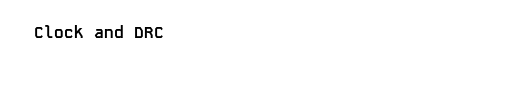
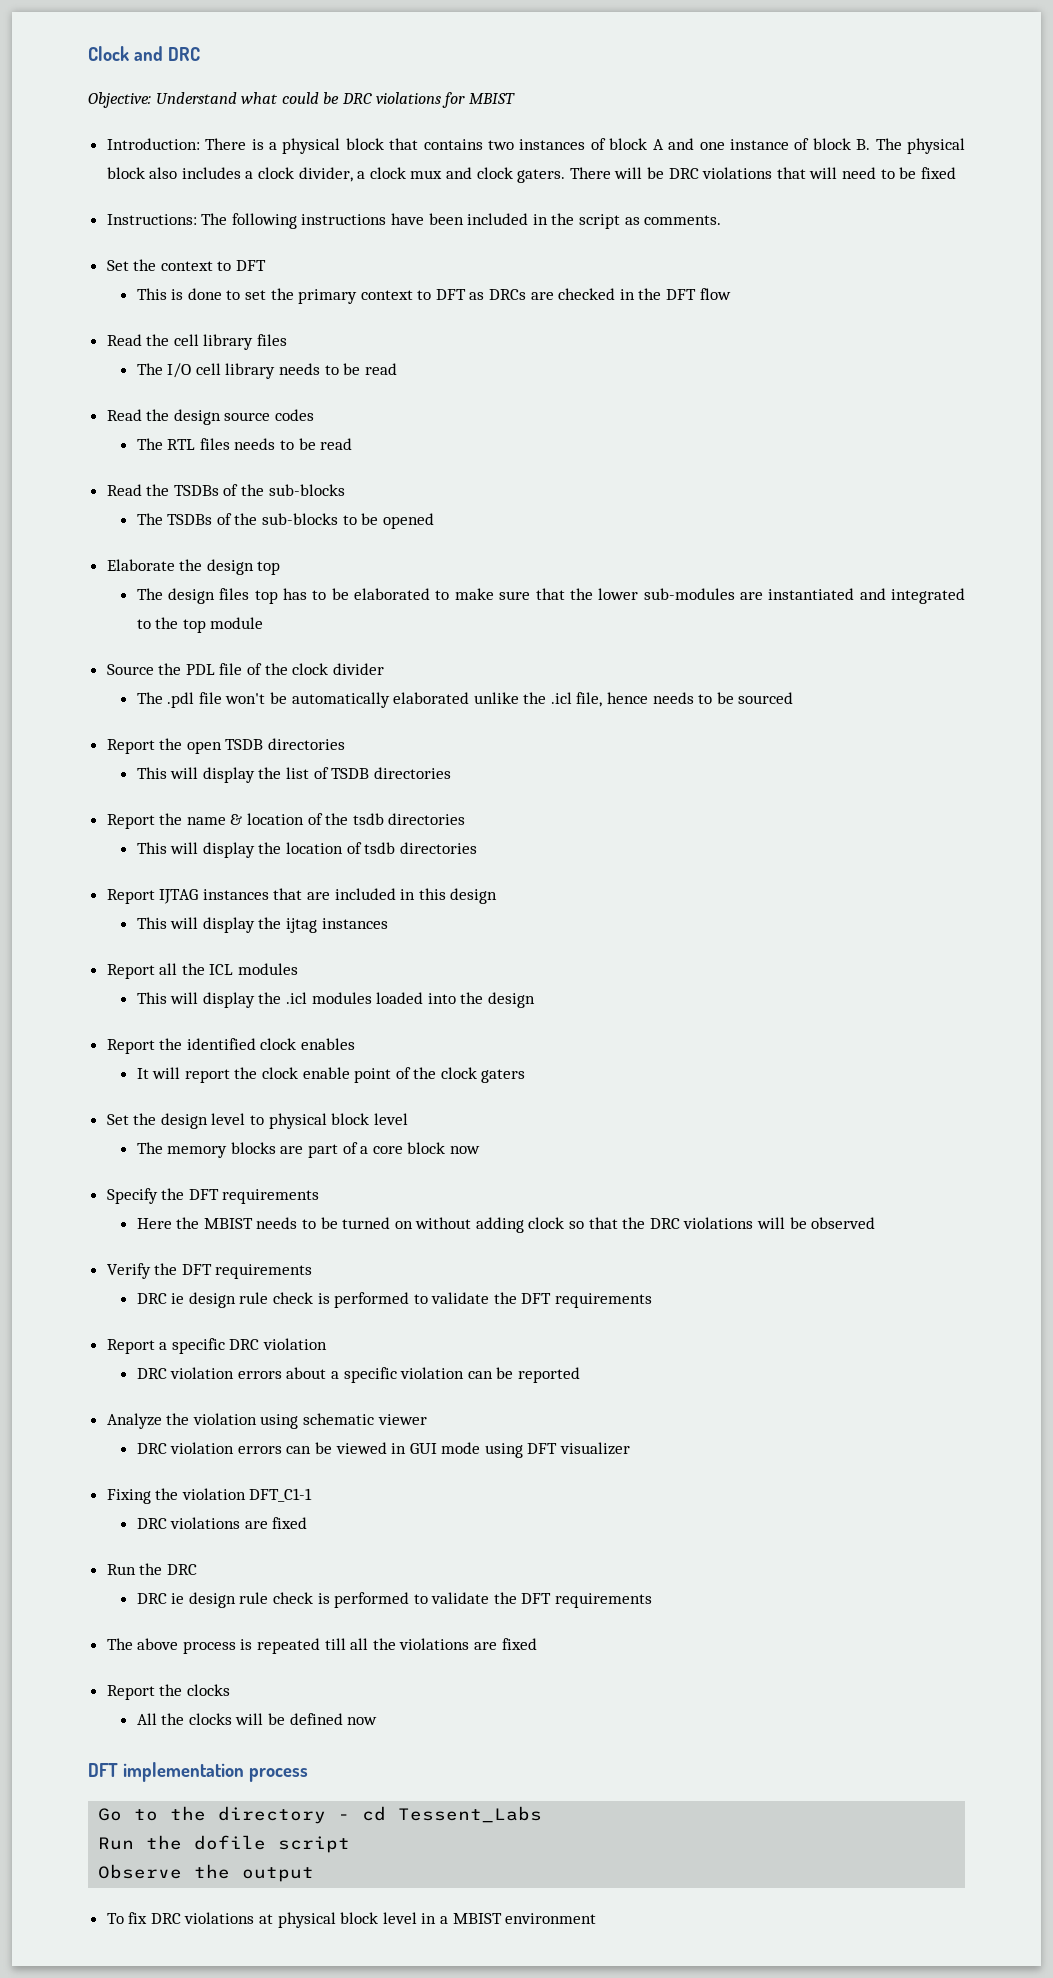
(164, 32) none -> [88,92,515,108] [106,138,965,154] [106,167,956,183] [106,213,722,229] [106,259,267,271] [136,288,731,304] [106,334,288,350] [136,363,397,379] [106,409,315,425] [136,438,353,450] [106,484,345,496] [136,513,434,529] [106,559,281,575] [136,588,966,604] [136,617,264,633] [106,663,384,675] [136,692,794,708] [106,738,346,754] [136,767,451,783] [106,813,466,829] [136,842,477,858] [106,888,498,904] [136,917,388,933] [106,963,299,979] [136,992,535,1008] [106,1038,356,1054] [136,1067,526,1083] [106,1113,408,1129] [136,1142,480,1158] [106,1188,320,1204] [136,1217,876,1233] [106,1263,313,1279] [136,1292,653,1308] [106,1338,328,1354] [136,1367,580,1383] [106,1413,427,1429] [136,1442,631,1458] [106,1488,313,1504] [136,1517,308,1529] [106,1563,197,1575] [136,1592,653,1608] [106,1638,537,1654] [106,1684,230,1700] [136,1713,378,1725] [88,1762,308,1782] [98,1806,543,1824] [98,1835,351,1853] [98,1864,315,1882] [106,1912,597,1928] // Objective: Understand what could be DRC violations for MBIST // Introduction: There is a physical block that contains two instances of block A and one instance of block B. The physical block also includes a clock divider, a clock mux and clock gaters. There will be DRC violations that will need to be fixed // Instructions: The following instructions have been included in the script as comments. // Set the context to DFT // This is done to set the primary context to DFT as DRCs are checked in the DFT flow // Read the cell library files // The I/O cell library needs to be read // Read the design source codes // The RTL files needs to be read // Read the TSDBs of the sub-blocks // The TSDBs of the sub-blocks to be opened // Elaborate the design top // The design files top has to be elaborated to make sure that the lower sub-modules are instantiated and integrated to the top module // Source the PDL file of the clock divider // The .pdl file won't be automatically elaborated unlike the .icl file, hence needs to be sourced // Report the open TSDB directories // This will display the list of TSDB directories // Report the name & location of the tsdb directories // This will display the location of tsdb directories // Report IJTAG instances that are included in this design // This will display the ijtag instances // Report all the ICL modules // This will display the .icl modules loaded into the design // Report the identified clock enables // It will report the clock enable point of the clock gaters // Set the design level to physical block level // The memory blocks are part of a core block now // Specify the DFT requirements // Here the MBIST needs to be turned on without adding clock so that the DRC violations will be observed // Verify the DFT requirements // DRC ie design rule check is performed to validate the DFT requirements // Report a specific DRC violation // DRC violation errors about a specific violation can be reported // Analyze the violation using schematic viewer // DRC violation errors can be viewed in GUI mode using DFT visualizer // Fixing the violation DFT_C1-1 // DRC violations are fixed // Run the DRC // DRC ie design rule check is performed to validate the DFT requirements // The above process is repeated till all the violations are fixed // Report the clocks // All the clocks will be defined now // DFT implementation process // Go to the directory - cd Tessent_Labs // Run the dofile script // Observe the output // To fix DRC violations at physical block level in a MBIST environment

